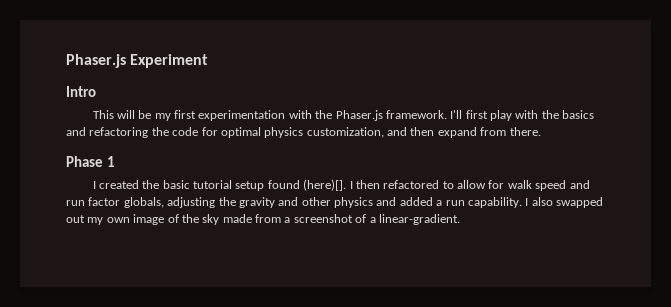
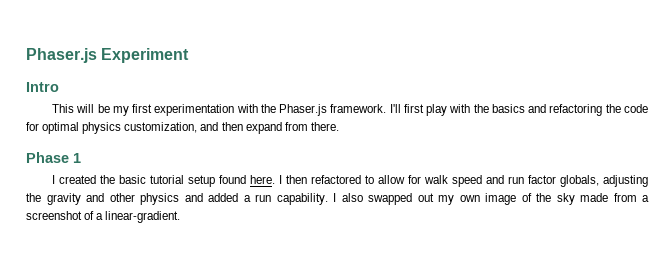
[303,179,347,191] (here)[]. -> [250,175,276,184] here.

